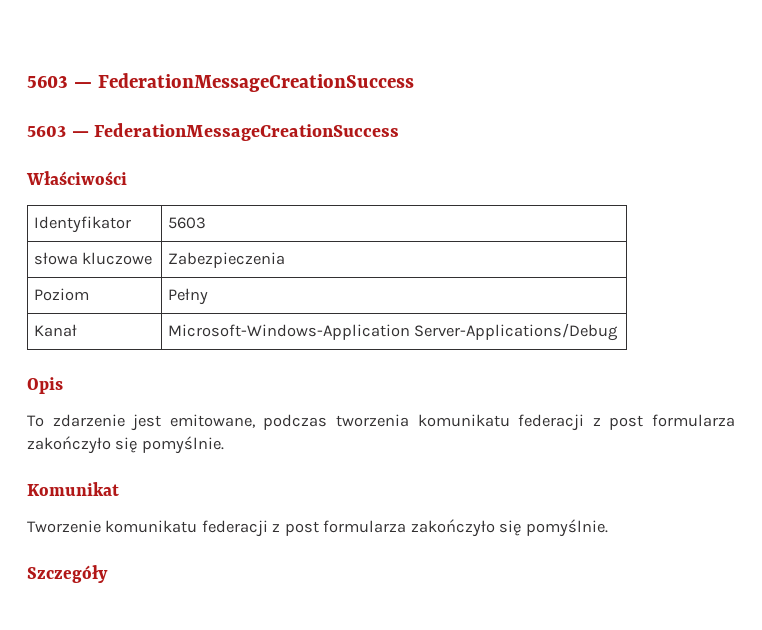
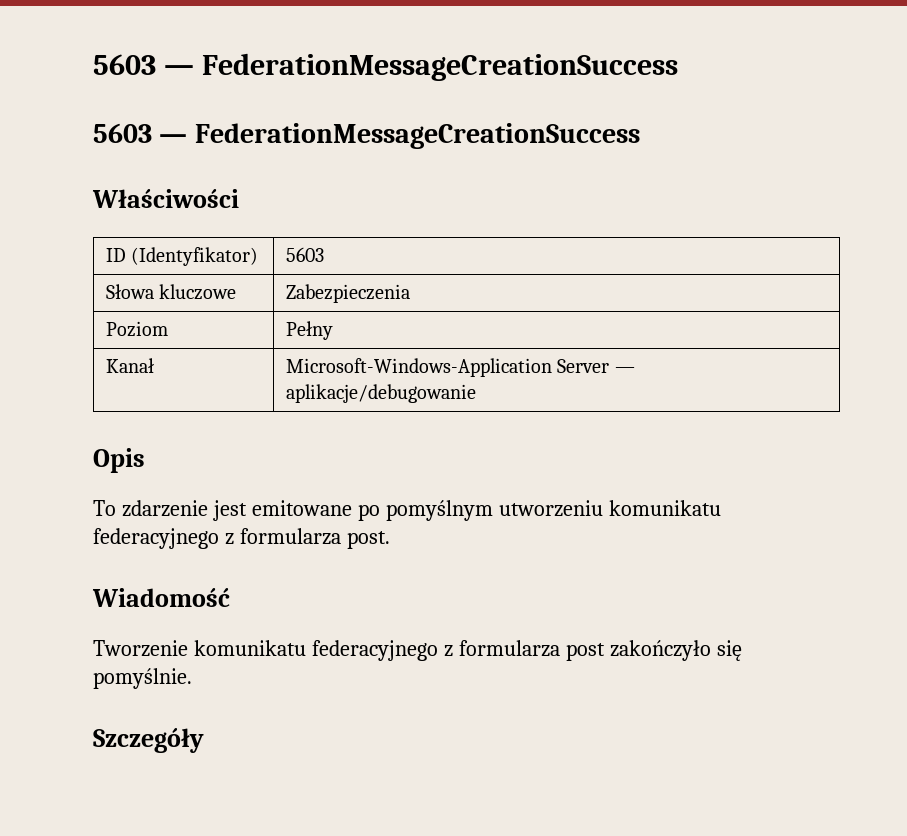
[33,216,131,233] Identyfikator -> [106,247,259,266] ID (Identyfikator)
[33,252,78,265] słowa -> [106,284,155,299] Słowa
[414,323,619,341] Server-Applications/Debug -> [557,359,635,373] [286,384,477,403] Server — aplikacje/debugowanie
[169,414,736,431] [27,436,224,454] [27,482,119,496] [27,520,407,537] emitowane, podczas tworzenia komunikatu federacji z post formularza zakończyło się pomyślnie. // Komunikat // Tworzenie komunikatu federacji z post formularza -> [251,500,721,521] [93,528,390,549] [92,588,230,607] [93,640,605,661] emitowane po pomyślnym utworzeniu komunikatu federacyjnego z formularza post. // Wiadomość // Tworzenie komunikatu federacyjnego z formularza post

